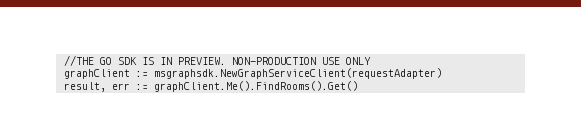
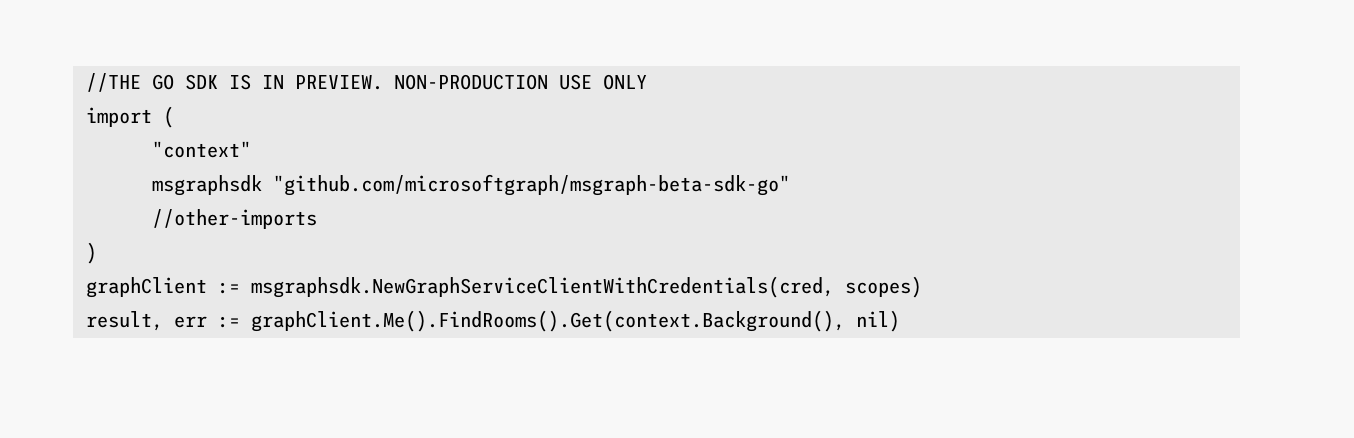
(371, 61) none -> [85,106,174,128] [151,141,251,158] [151,174,790,196] [151,209,317,229] [85,242,97,264] // import ( // "context" // msgraphsdk "github.com/microsoftgraph/msgraph-beta-sdk-go" // //other-imports // )
[153,68,442,79] msgraphsdk.NewGraphServiceClient(requestAdapter) -> [250,276,922,298] msgraphsdk.NewGraphServiceClientWithCredentials(cred, scopes)
[153,81,358,92] graphClient.Me().FindRooms().Get() -> [250,310,900,332] graphClient.Me().FindRooms().Get(context.Background(), nil)

